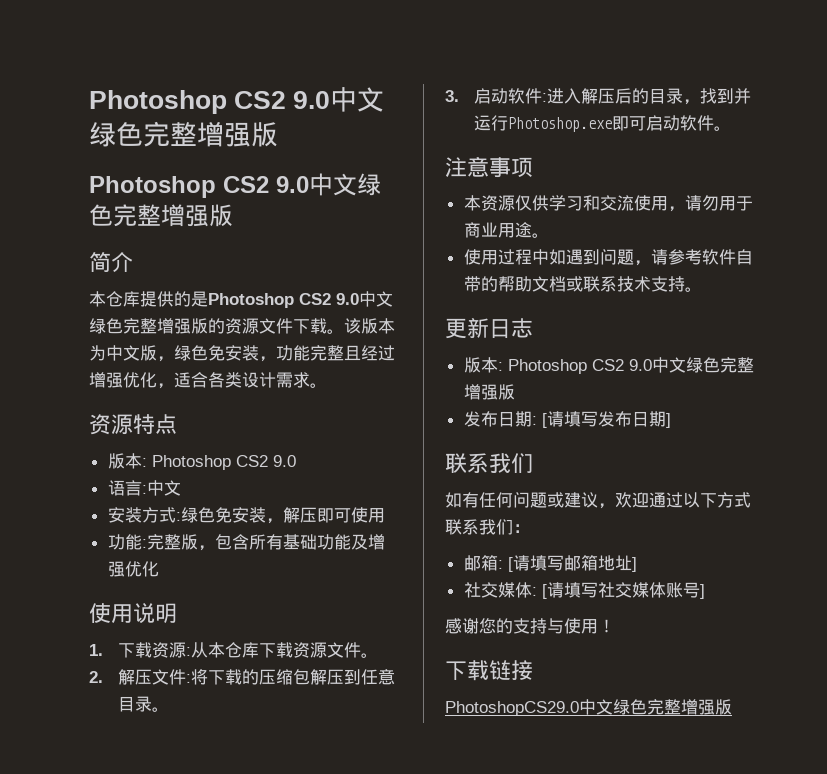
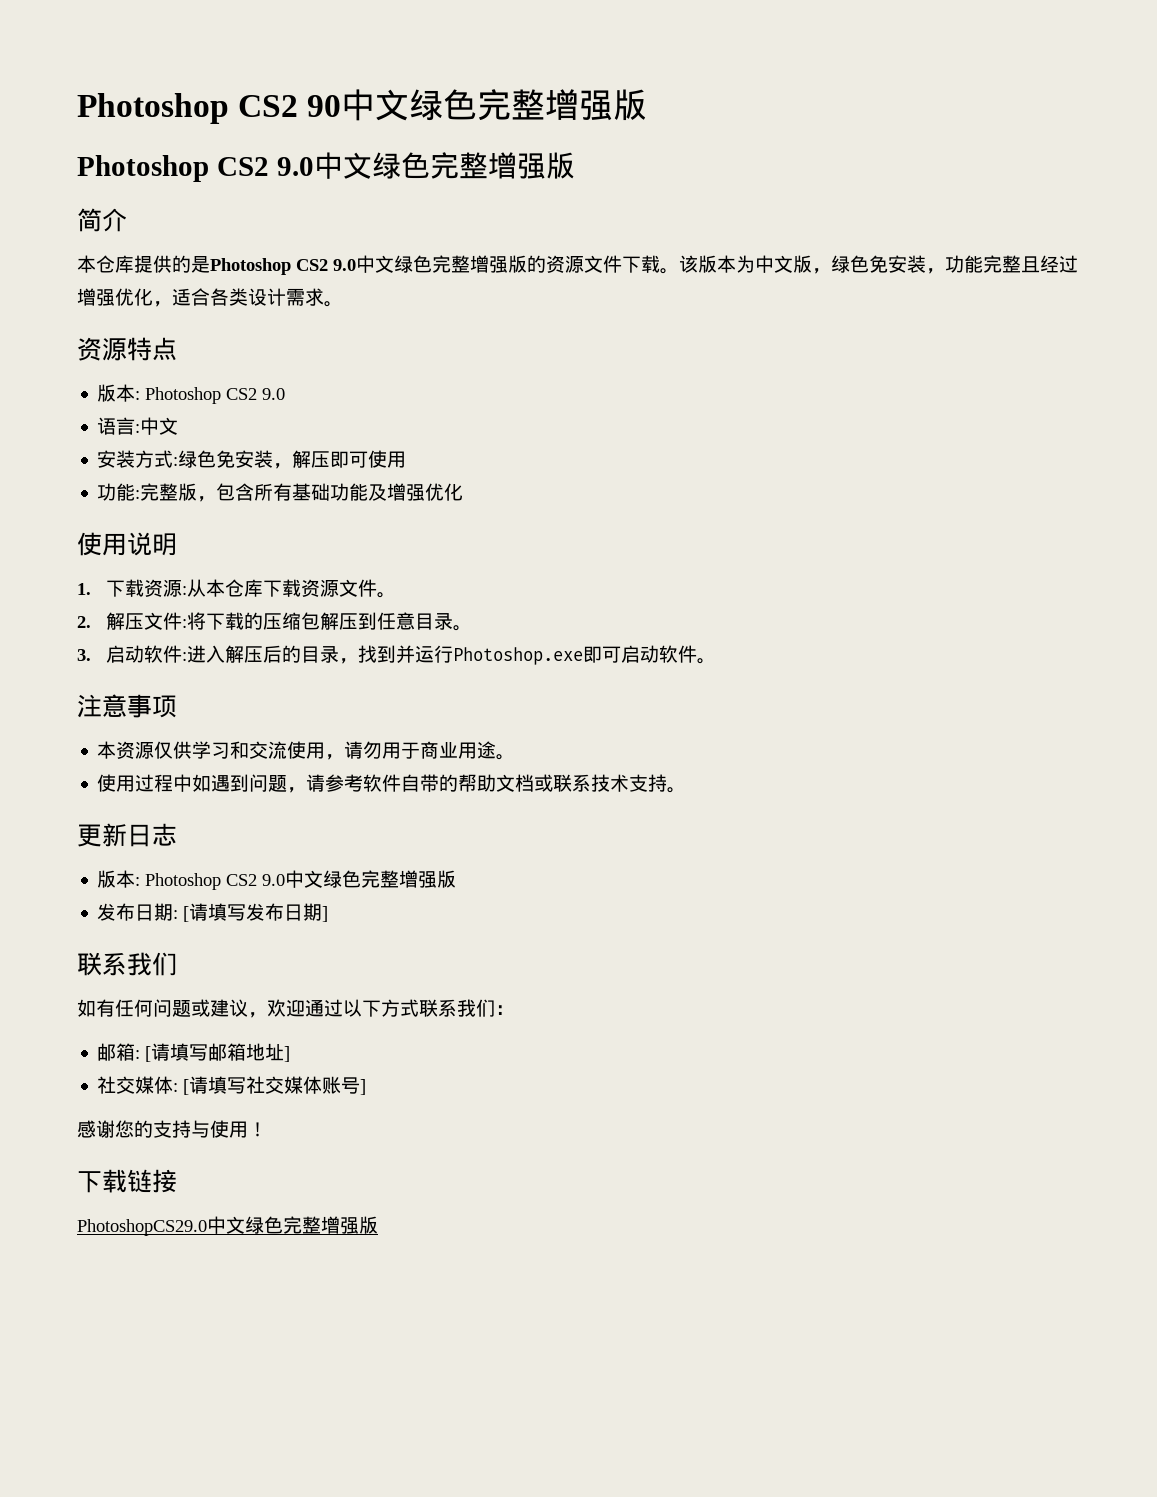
[89,90,331,114] Photoshop CS2 9.0 -> [77,93,342,124] Photoshop CS2 90

